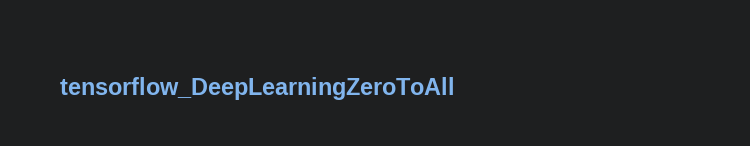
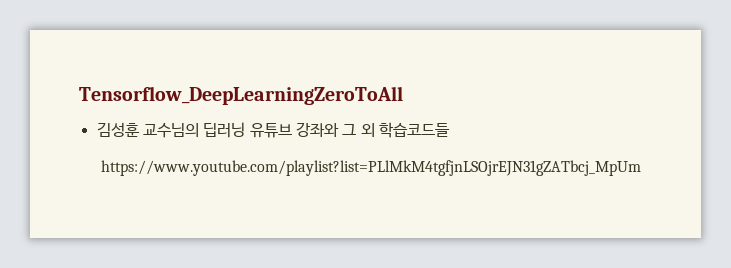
[60,77,455,100] tensorflow_DeepLearningZeroToAll -> [79,86,403,105] [96,122,450,138] [101,160,642,176] Tensorflow_DeepLearningZeroToAll // 김성훈 교수님의 딥러닝 유튜브 강좌와 그 외 학습코드들 // https://www.youtube.com/playlist?list=PLlMkM4tgfjnLSOjrEJN31gZATbcj_MpUm

